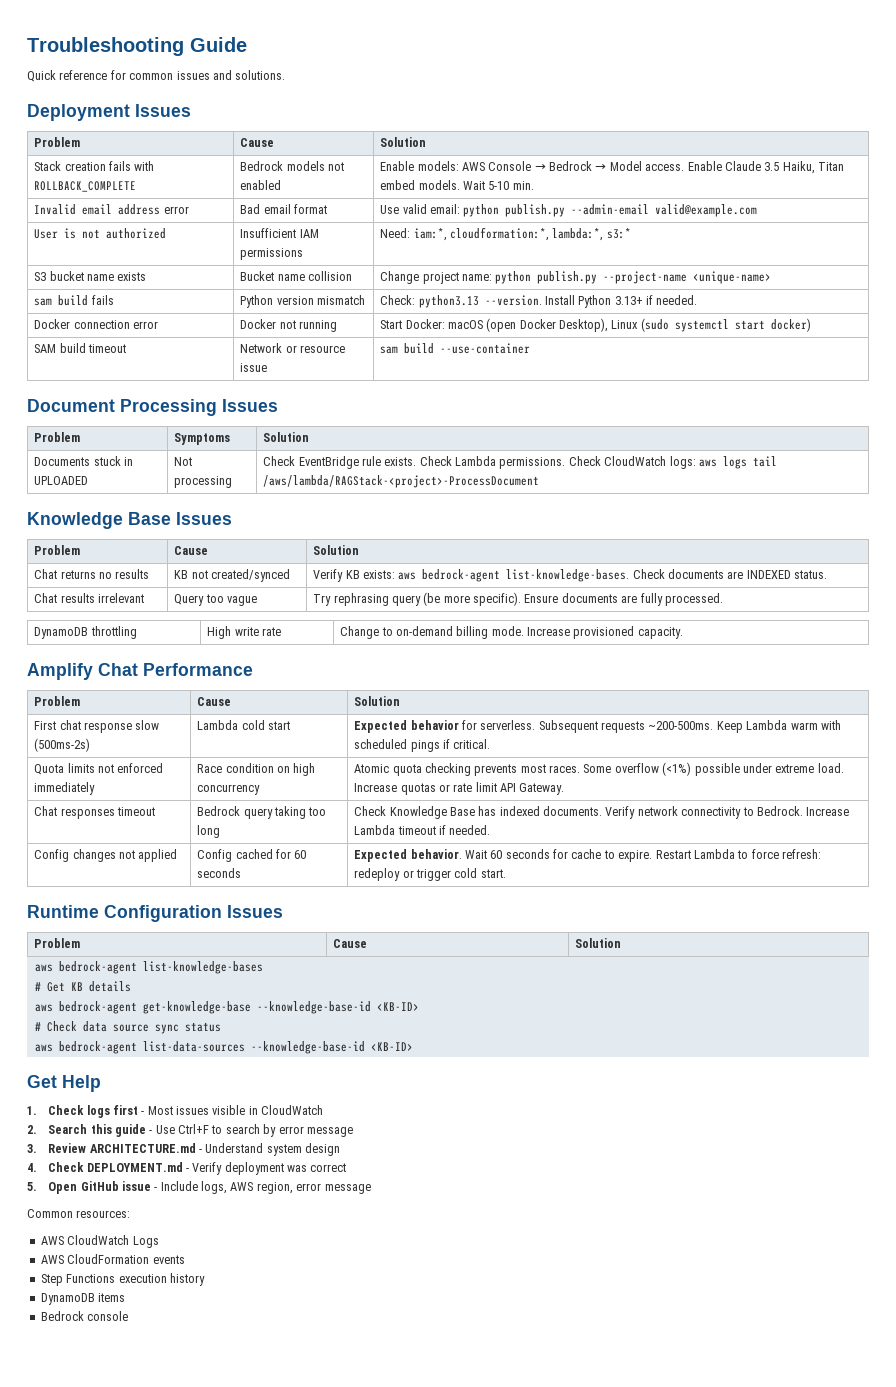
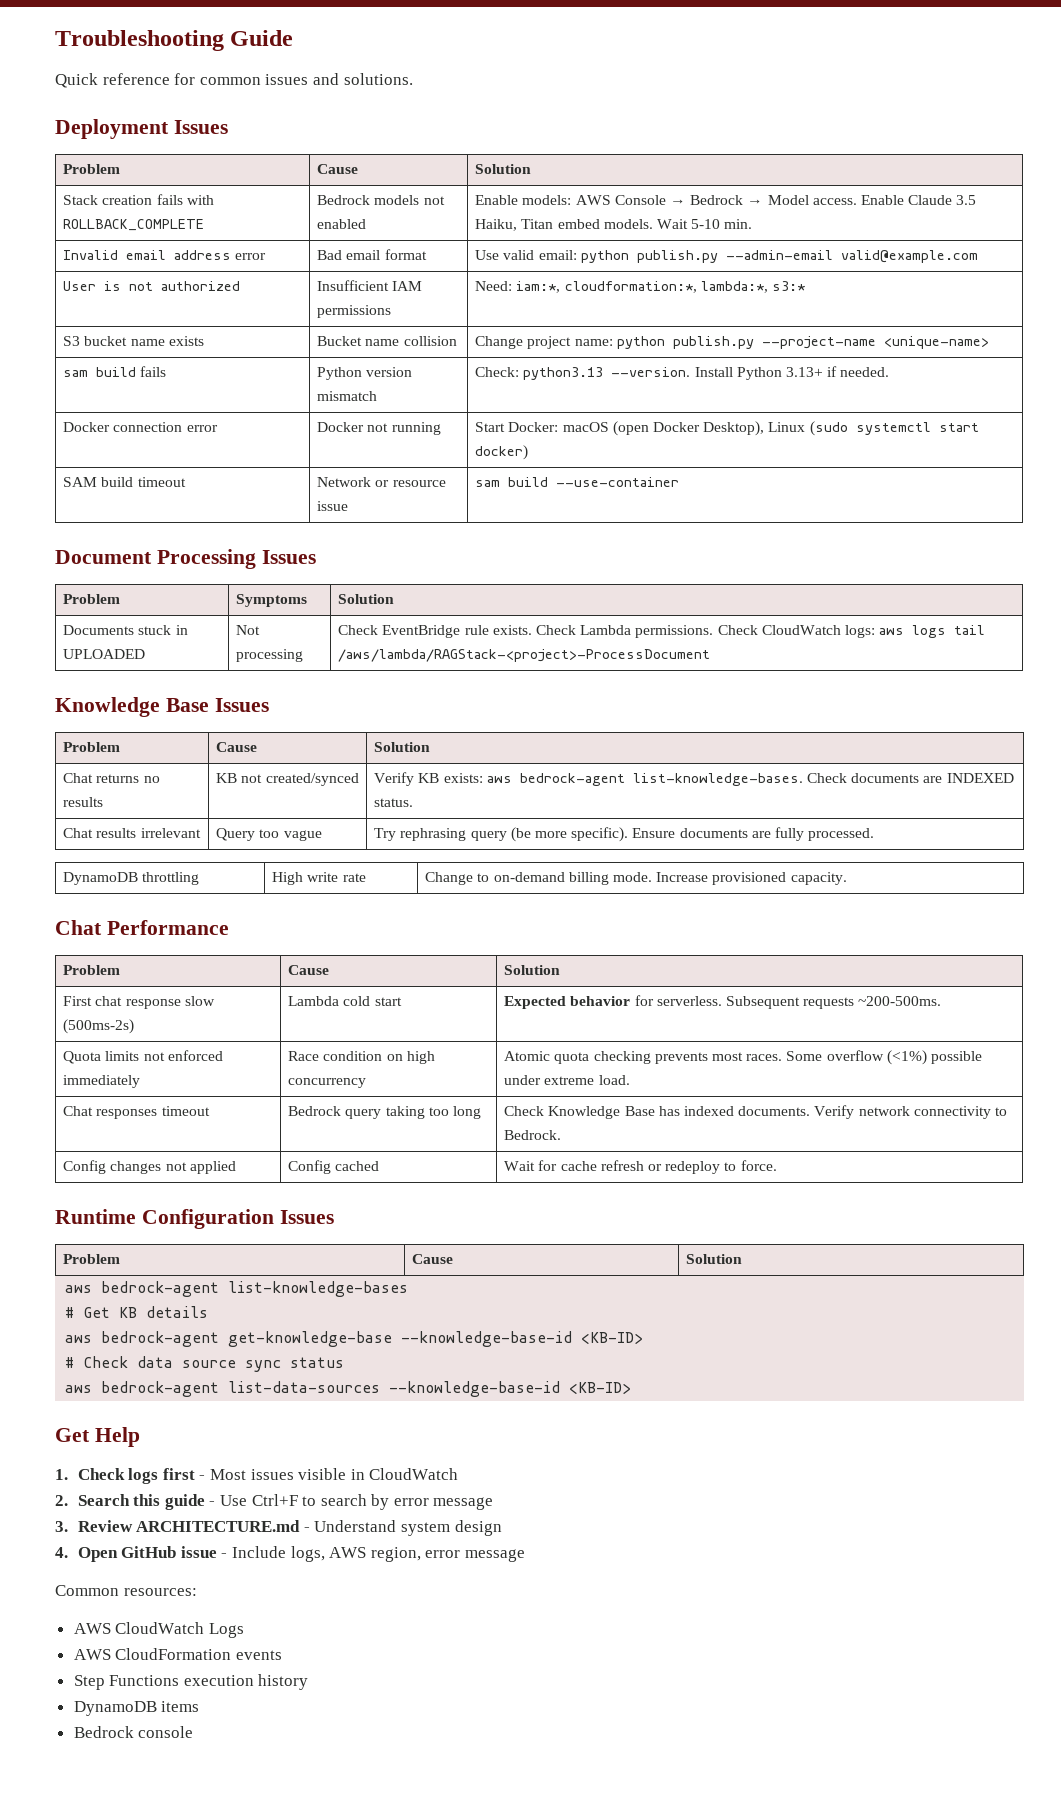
[27,663,93,680] Amplify -> (847, 878) none
[716,720,841,733] [354,739,491,752] Keep Lambda warm with scheduled pings if critical. -> (942, 1001) none
[354,782,565,795] Increase quotas or rate limit API Gateway. -> (630, 1080) none
[806,807,850,816] [354,825,491,835] Increase Lambda timeout if needed. -> (562, 1135) none
[275,849,307,859] [197,868,242,878] [354,849,822,862] [354,868,506,881] for 60 seconds | Expected behavior. Wait 60 seconds for cache to expire. Restart Lambda to force refresh: redeploy or trigger cold start. -> [504,1160,777,1174] | Wait for cache refresh or redeploy to force.
[48,1162,347,1175] [27,1182,37,1191] Check DEPLOYMENT.md - Verify deployment was correct // 5. -> (68, 1552) none

